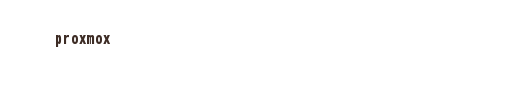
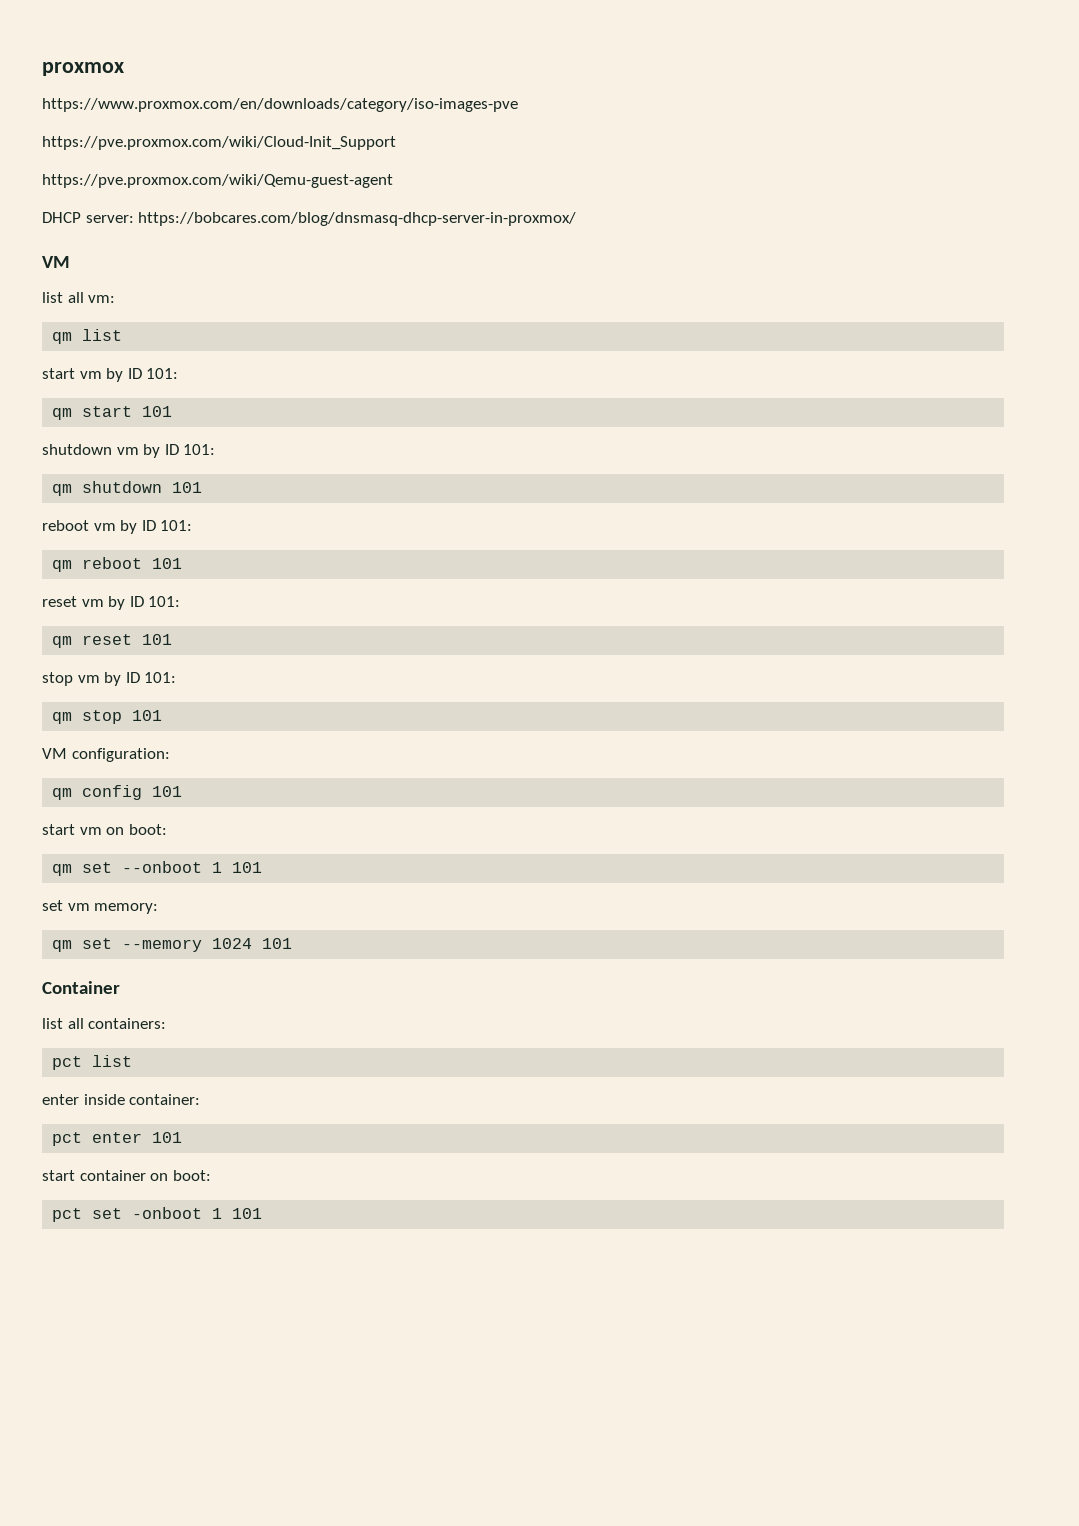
(111, 40) none -> [42,98,518,112] [42,136,396,150] [42,174,393,188] [42,212,577,226] [42,256,70,268] [42,292,116,303] [52,329,123,344] [42,368,179,382] [52,406,173,420] [42,444,216,458] [52,481,203,496] [42,520,193,534] [52,557,183,572] [42,596,181,610] [52,634,173,648] [42,672,177,686] [52,710,163,724] [42,748,170,762] [52,785,183,800] [42,824,167,835] [52,861,263,876] [42,900,159,914] [52,938,293,952] [42,981,120,994] [42,1018,167,1029] [52,1055,133,1070] [42,1094,201,1105] [52,1132,183,1146] [42,1170,211,1181] [52,1207,263,1222] // https://www.proxmox.com/en/downloads/category/iso-images-pve // https://pve.proxmox.com/wiki/Cloud-Init_Support // https://pve.proxmox.com/wiki/Qemu-guest-agent // DHCP server: https://bobcares.com/blog/dnsmasq-dhcp-server-in-proxmox/ // VM // list all vm: // qm list // start vm by ID 101: // qm start 101 // shutdown vm by ID 101: // qm shutdown 101 // reboot vm by ID 101: // qm reboot 101 // reset vm by ID 101: // qm reset 101 // stop vm by ID 101: // qm stop 101 // VM configuration: // qm config 101 // start vm on boot: // qm set --onboot 1 101 // set vm memory: // qm set --memory 1024 101 // Container // list all containers: // pct list // enter inside container: // pct enter 101 // start container on boot: // pct set -onboot 1 101

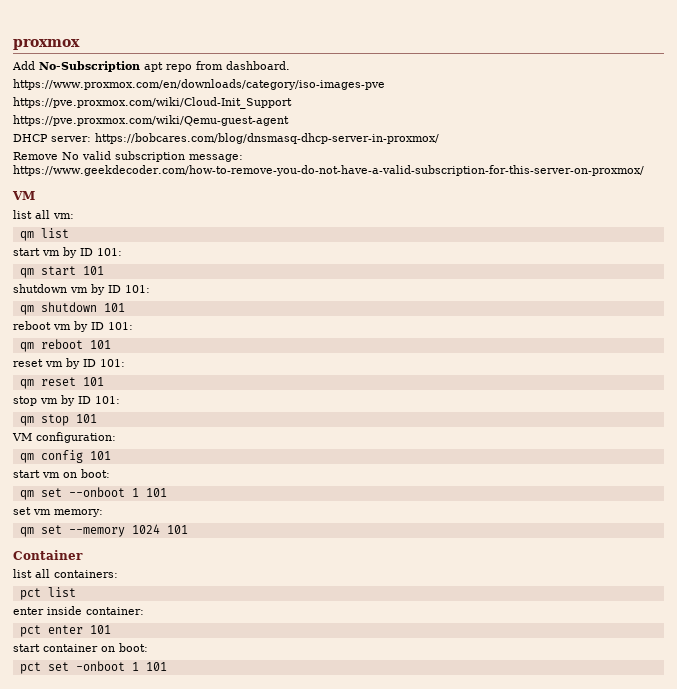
(124, 69) none -> [12,61,290,72] // Add No-Subscription apt repo from dashboard.
(577, 219) none -> [13,151,243,162] [13,165,644,176] // Remove No valid subscription message: https://www.geekdecoder.com/how-to-remove-you-do-not-have-a-valid-subscription-for-this-server-on-proxmox/

